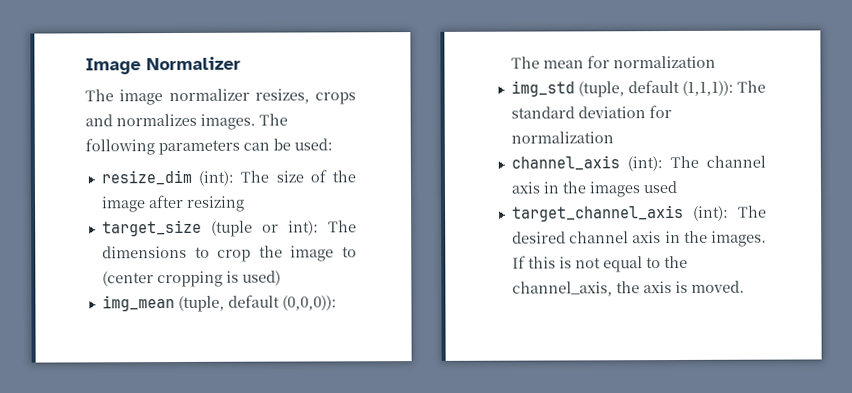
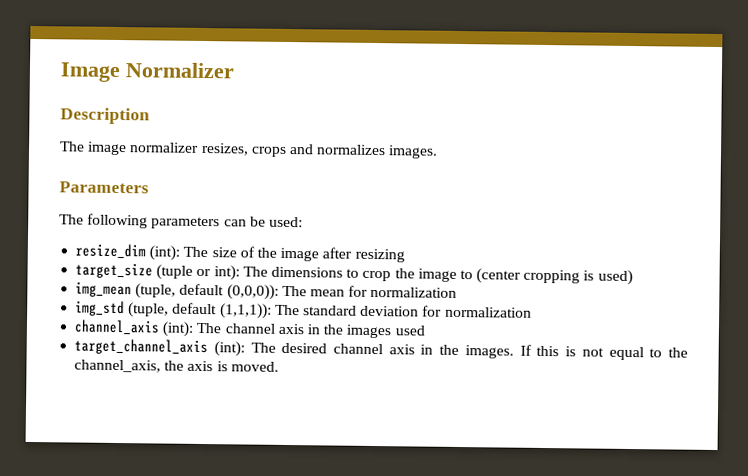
(241, 63) none -> [60,107,150,125] // Description
(256, 121) none -> [59,181,149,194] // Parameters //

